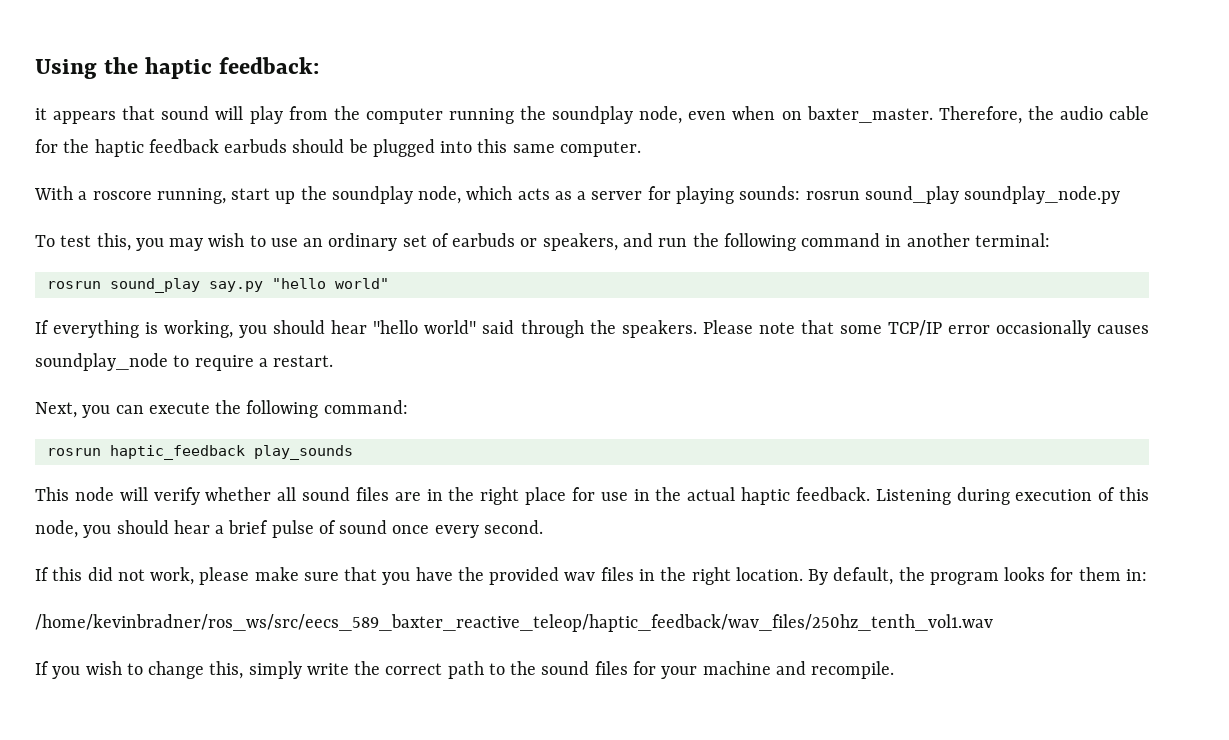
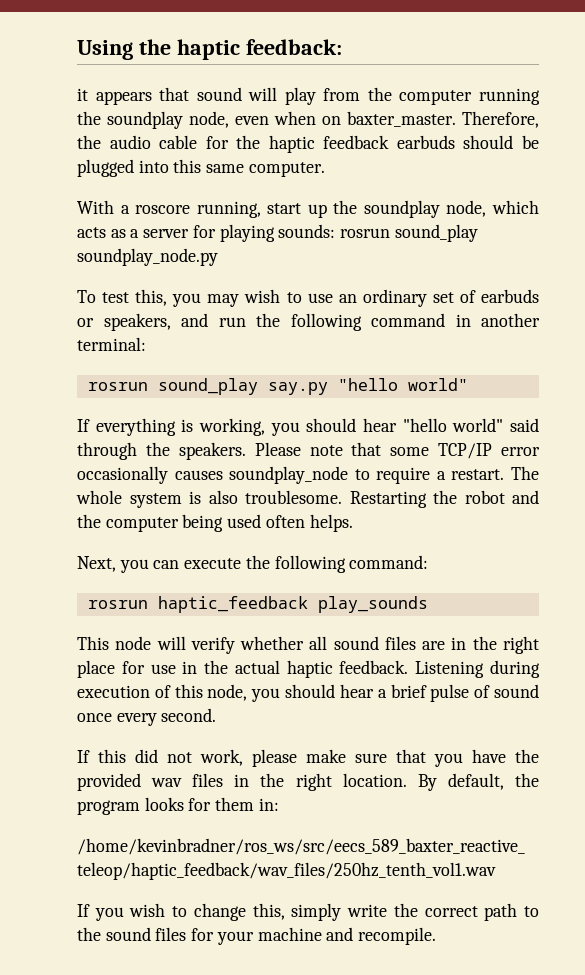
(334, 361) none -> [510,466,539,480] [76,490,539,508] [77,514,353,532] The whole system is also troublesome. Restarting the robot and the computer being used often helps.

